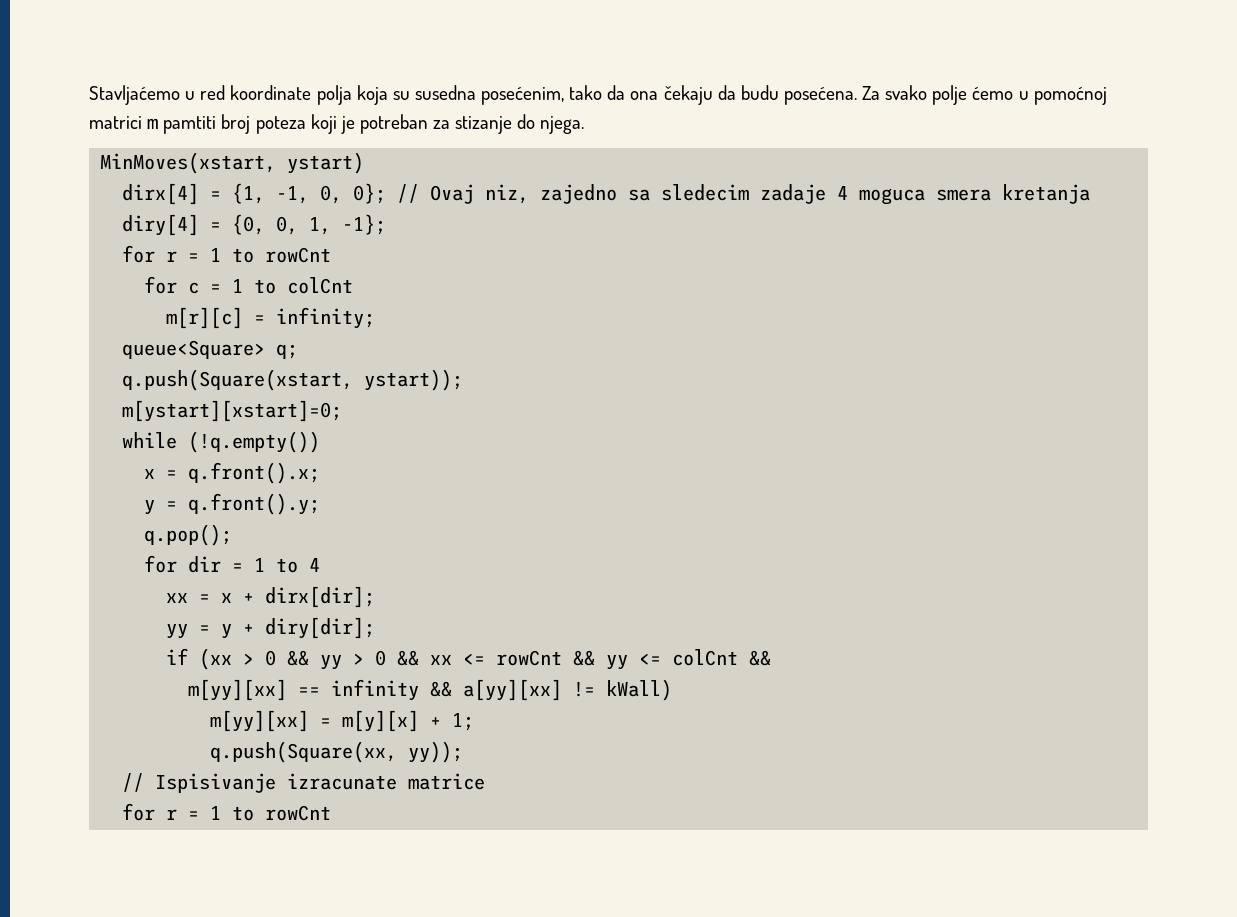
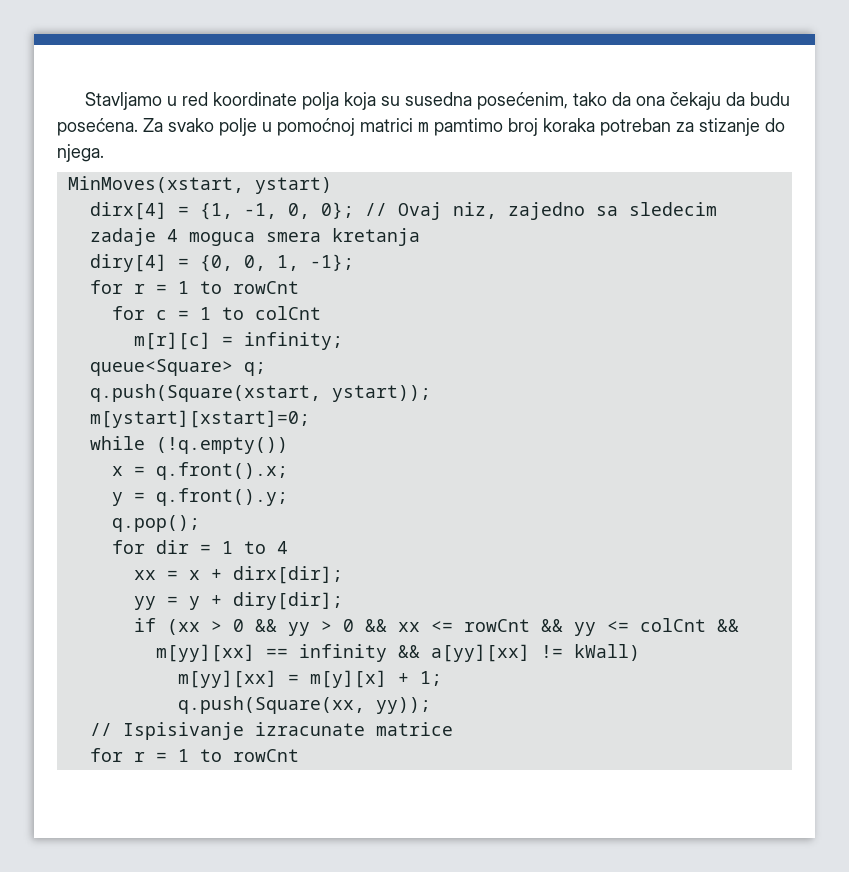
[89,85,180,105] Stavljaćemo -> [85,92,163,110] Stavljamo
[972,87,1014,100] ćemo -> (257, 127) none
[163,114,355,134] pamtiti broj poteza koji je -> [434,118,595,136] pamtimo broj koraka

